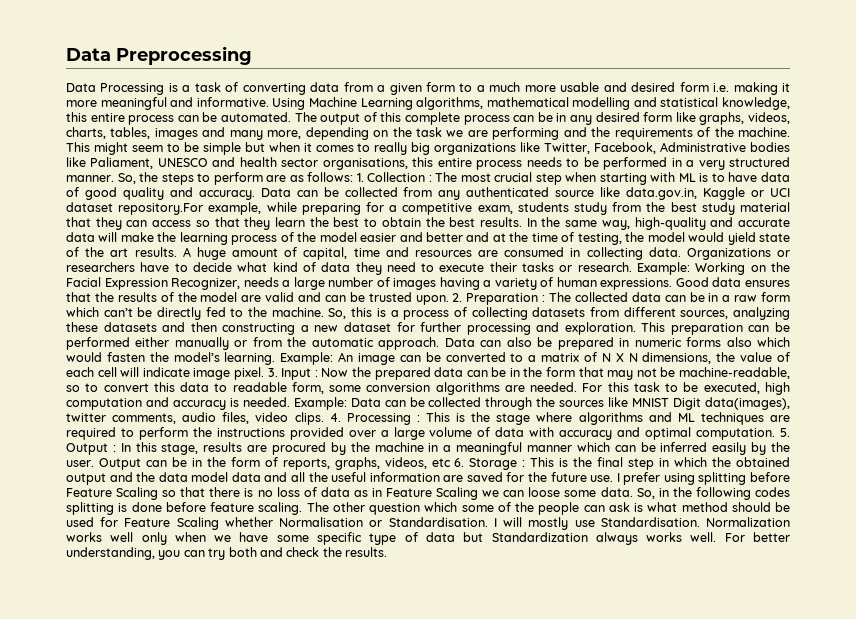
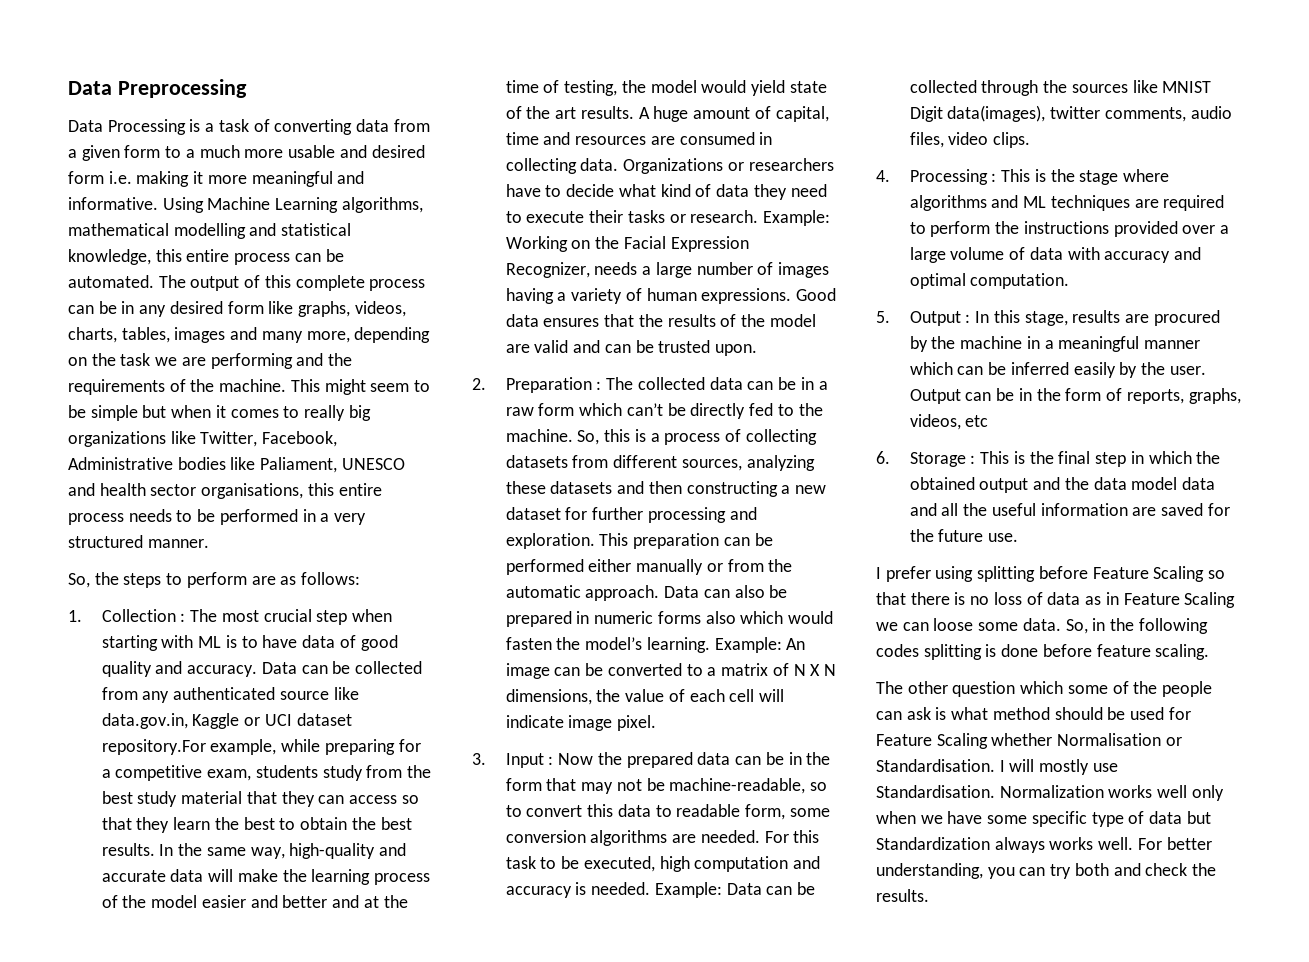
(114, 178) none -> (209, 543) //
(354, 177) none -> (361, 578) //
(449, 300) none -> (758, 350) //
(264, 373) none -> (657, 723) //
(324, 418) none -> (1031, 140) //
(776, 434) none -> (1070, 281) //
(451, 462) none -> (989, 421) //
(614, 478) none -> (1019, 537) //
(303, 508) none -> (1210, 652) //

